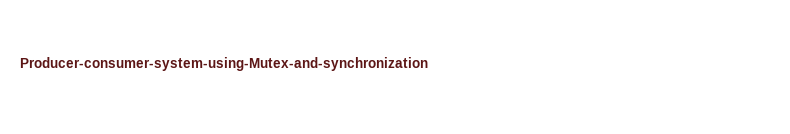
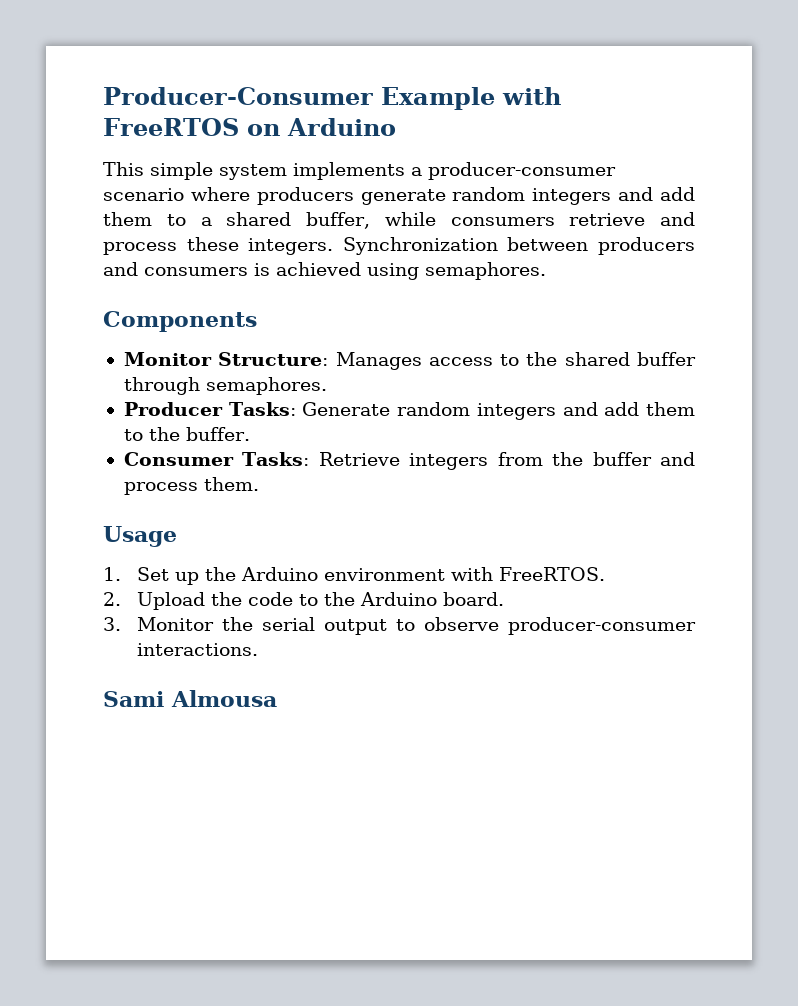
[20,57,428,71] Producer-consumer-system-using-Mutex-and-synchronization -> [103,87,561,110] [103,118,396,136] [103,162,616,180] [103,187,695,205] [103,212,695,229] [103,237,695,255] [103,262,546,280] [103,311,257,332] [123,352,696,370] [123,377,327,395] [123,402,695,420] [123,427,250,441] [123,452,695,470] [123,477,259,495] [103,526,177,547] [103,567,606,585] [103,592,505,610] [103,617,696,635] [137,643,259,656] [103,690,277,707] Producer-Consumer Example with FreeRTOS on Arduino // This simple system implements a producer-consumer scenario where producers generate random integers and add them to a shared buffer, while consumers retrieve and process these integers. Synchronization between producers and consumers is achieved using semaphores. // Components // Monitor Structure: Manages access to the shared buffer through semaphores. // Producer Tasks: Generate random integers and add them to the buffer. // Consumer Tasks: Retrieve integers from the buffer and process them. // Usage // 1. Set up the Arduino environment with FreeRTOS. // 2. Upload the code to the Arduino board. // 3. Monitor the serial output to observe producer-consumer interactions. // Sami Almousa

